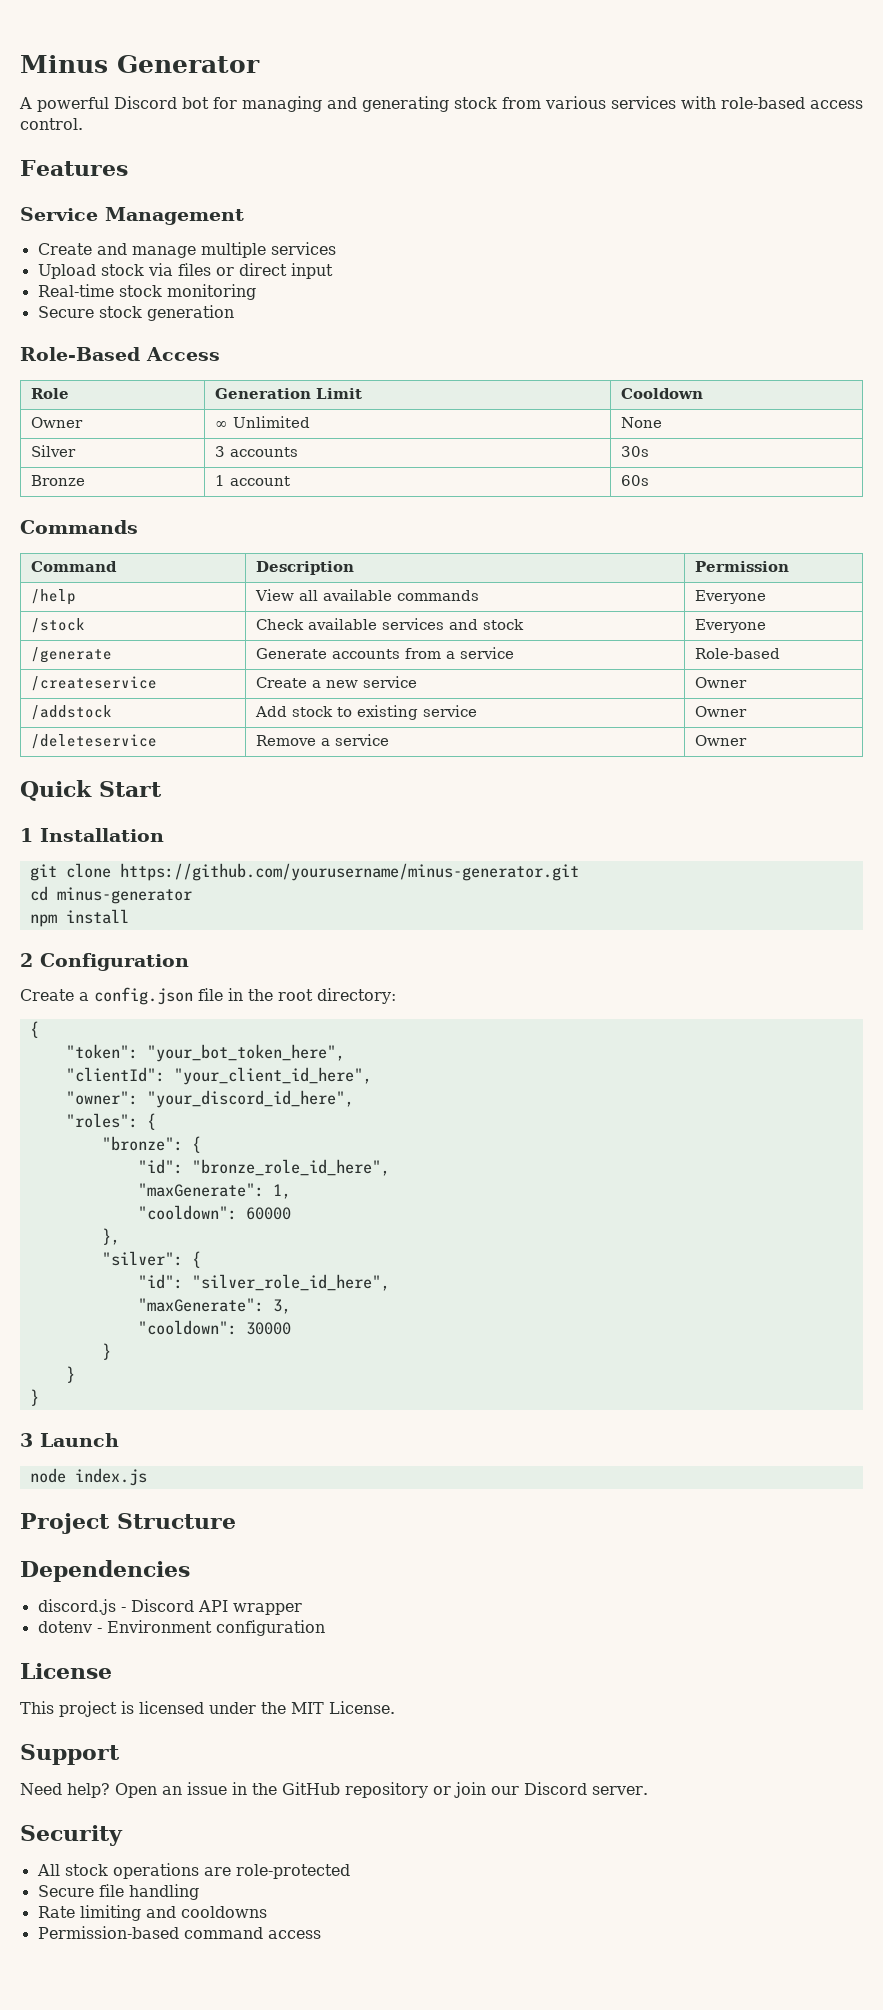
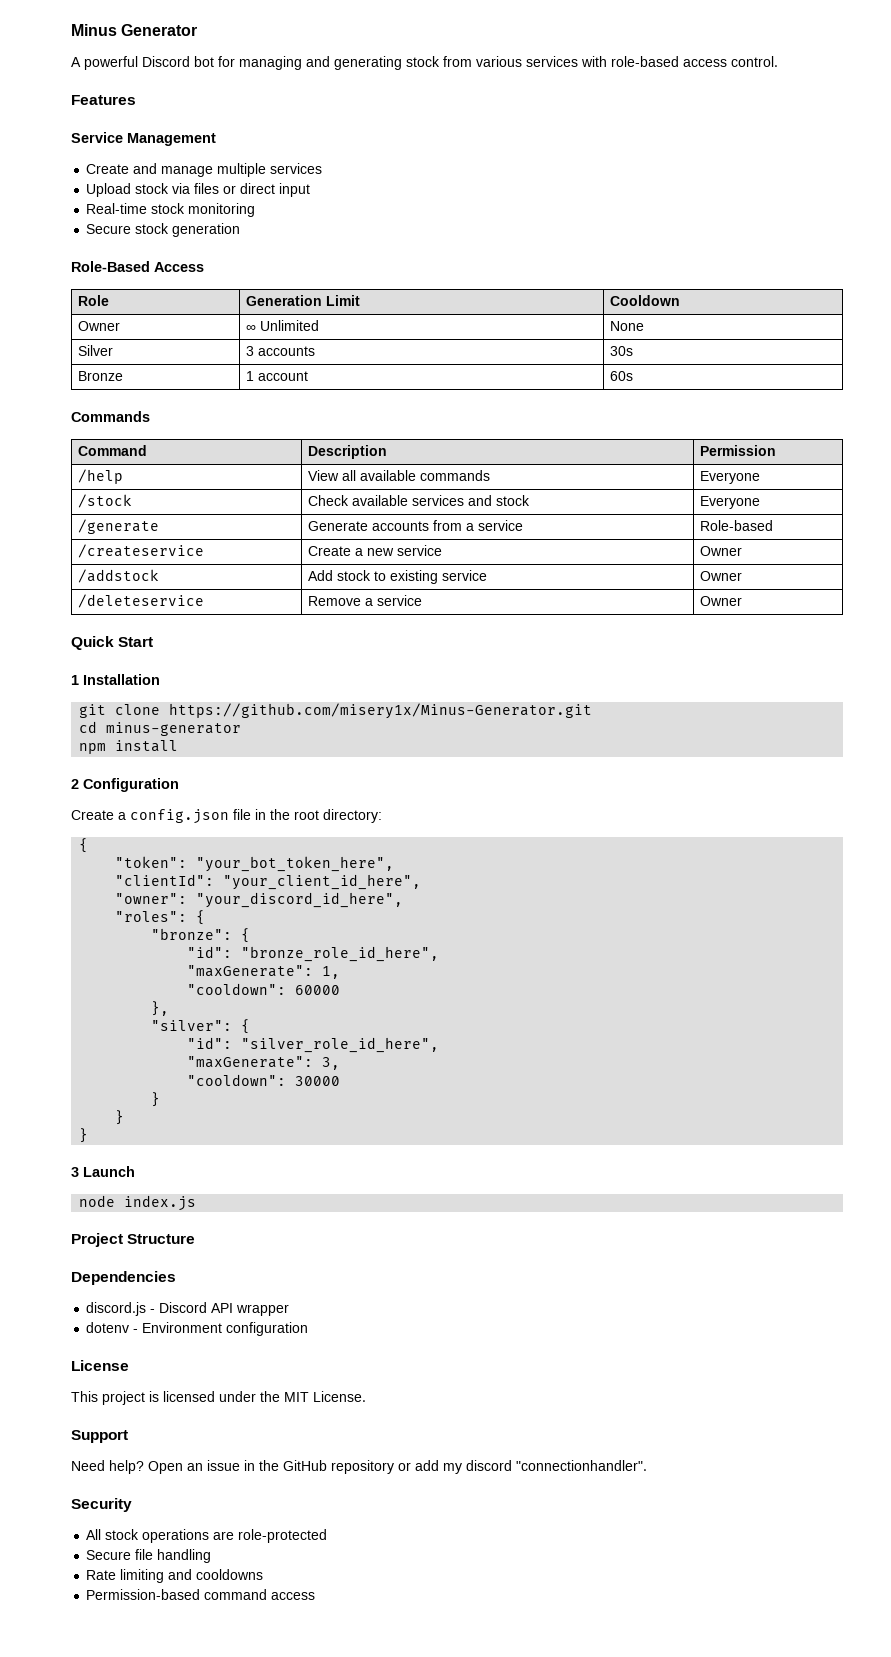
[119,863,579,881] https://github.com/yourusername/minus-generator.git -> [169,703,593,719] https://github.com/misery1x/Minus-Generator.git
[454,1782,648,1798] join our Discord server. -> [415,1460,647,1474] add my discord "connectionhandler".

